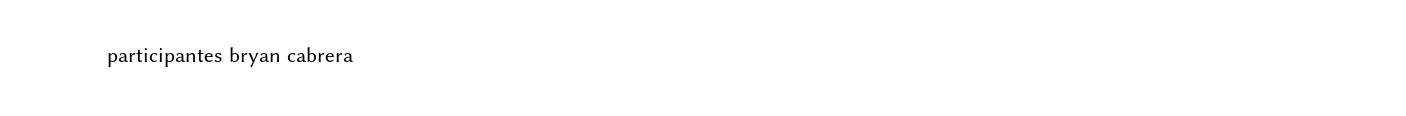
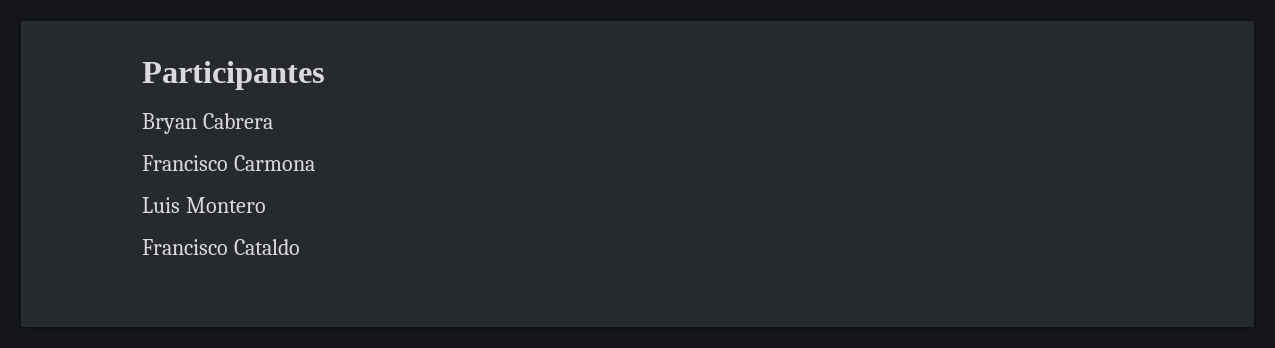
[107,47,354,67] participantes bryan cabrera -> [142,61,325,90] [142,113,273,134] [142,155,315,171] [142,197,266,213] [142,239,300,255] Participantes // Bryan Cabrera // Francisco Carmona // Luis Montero // Francisco Cataldo

